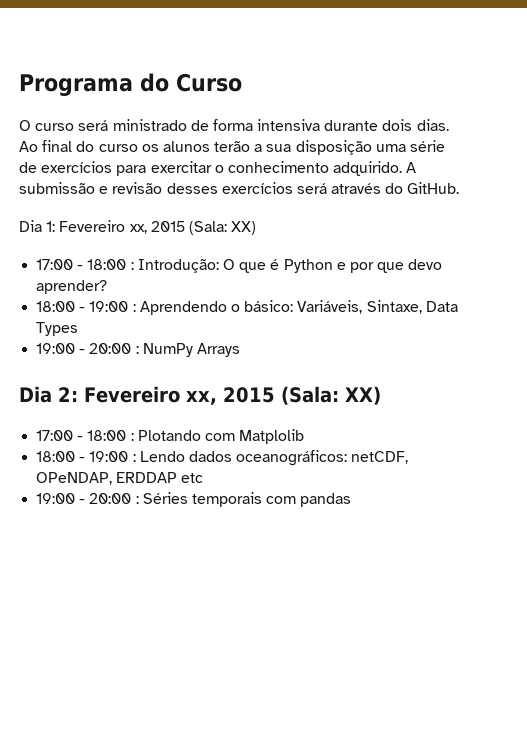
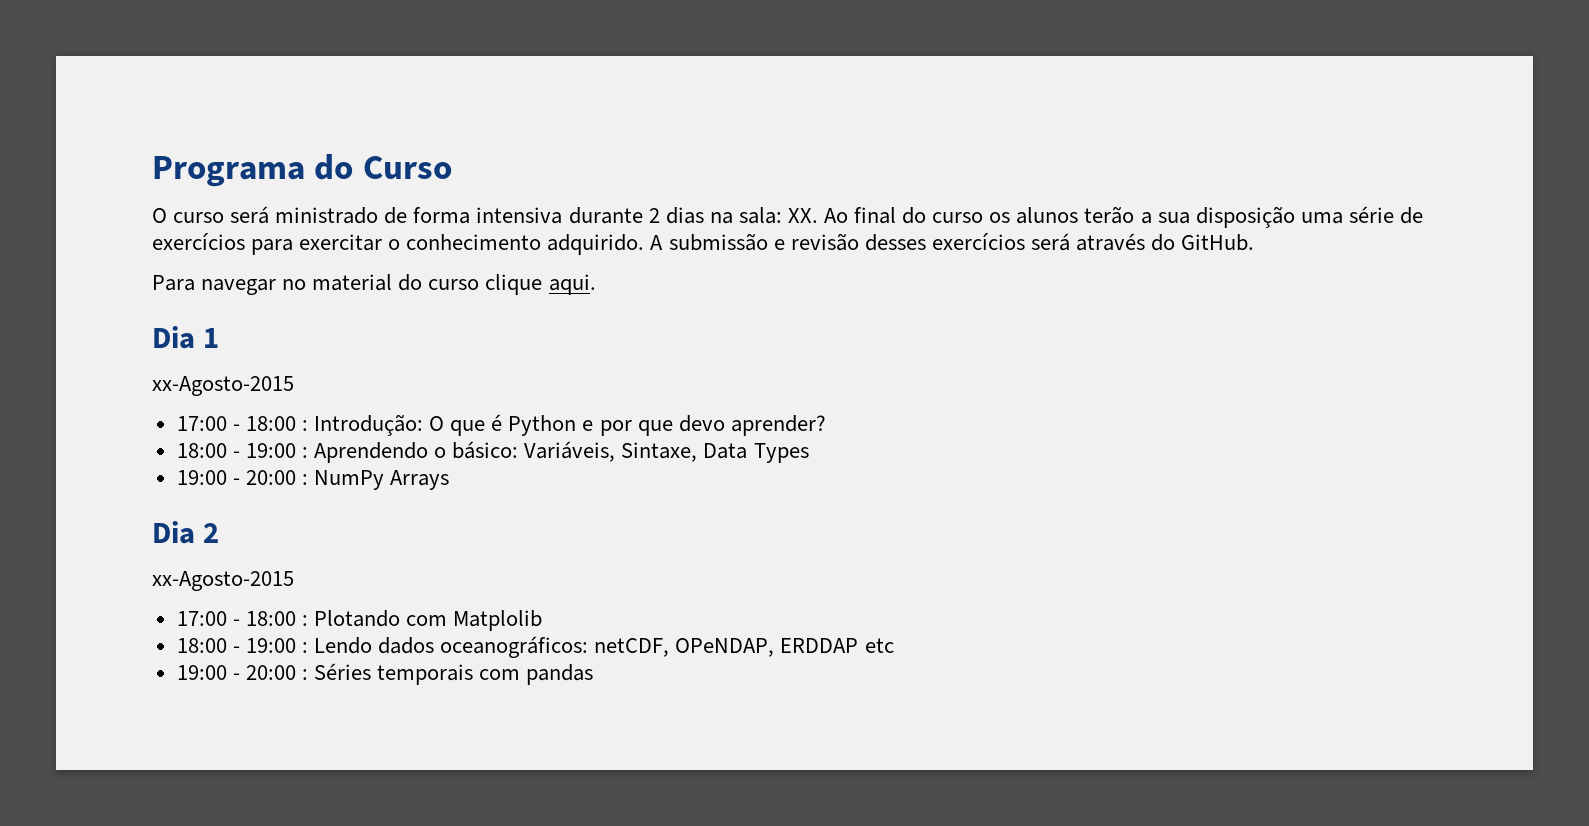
[382,119,449,131] dois dias. -> [648,207,818,224] 2 dias na sala: XX.
[19,220,257,235] Dia 1: Fevereiro xx, 2015 (Sala: XX) -> [152,274,596,295] [152,326,220,349] [152,376,294,396] Para navegar no material do curso clique aqui. // Dia 1 // xx-Agosto-2015
[58,386,381,405] 2: Fevereiro xx, 2015 (Sala: XX) -> [203,523,220,543] [152,571,294,591] 2 // xx-Agosto-2015

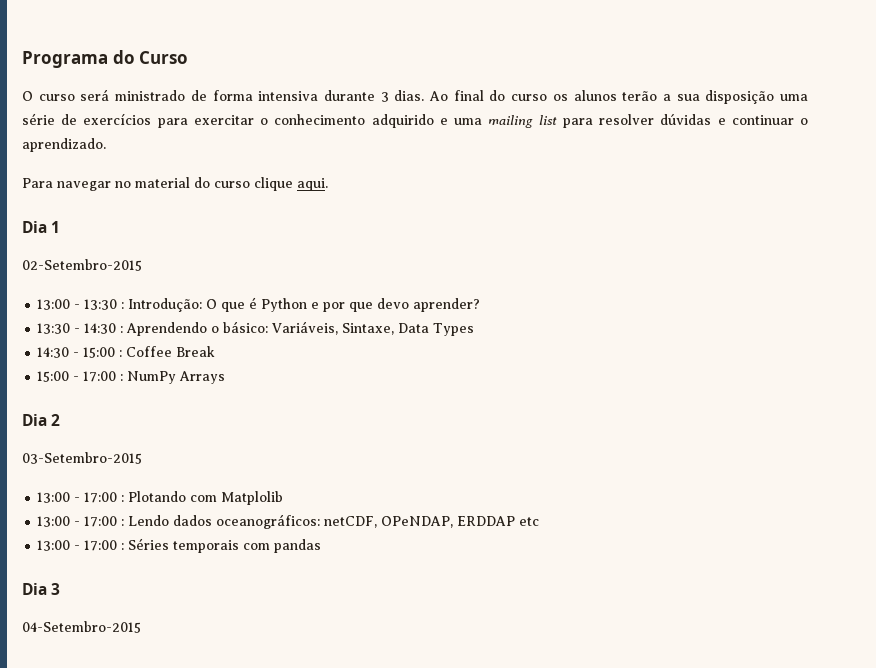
[648,207,818,224] 2 dias na sala: XX. -> [380,90,425,102] 3 dias.
[547,233,1255,255] adquirido. A submissão e revisão desses exercícios será através do GitHub. -> [371,114,809,128] [22,138,106,152] adquirido e uma mailing list para resolver dúvidas e continuar o aprendizado.
[152,376,294,396] [176,416,296,431] xx-Agosto-2015 // 17:00 - 18:00 -> [22,259,142,271] [37,299,118,310] 02-Setembro-2015 // 13:00 - 13:30
[176,443,296,458] 18:00 - 19:00 -> [37,323,117,334] 13:30 - 14:30
[176,470,296,485] 19:00 - 20:00 -> [37,346,216,358] [37,371,117,382] 14:30 - 15:00 : Coffee Break // 15:00 - 17:00
[152,571,294,591] [176,611,296,626] xx-Agosto-2015 // 17:00 - 18:00 -> [22,452,142,464] [37,492,118,503] 03-Setembro-2015 // 13:00 - 17:00
[176,638,296,653] 18:00 - 19:00 -> [37,516,118,527] 13:00 - 17:00
[176,665,296,680] 19:00 - 20:00 -> [37,540,118,551] 13:00 - 17:00
(594, 674) none -> [22,583,61,595] [22,621,141,633] // Dia 3 // 04-Setembro-2015

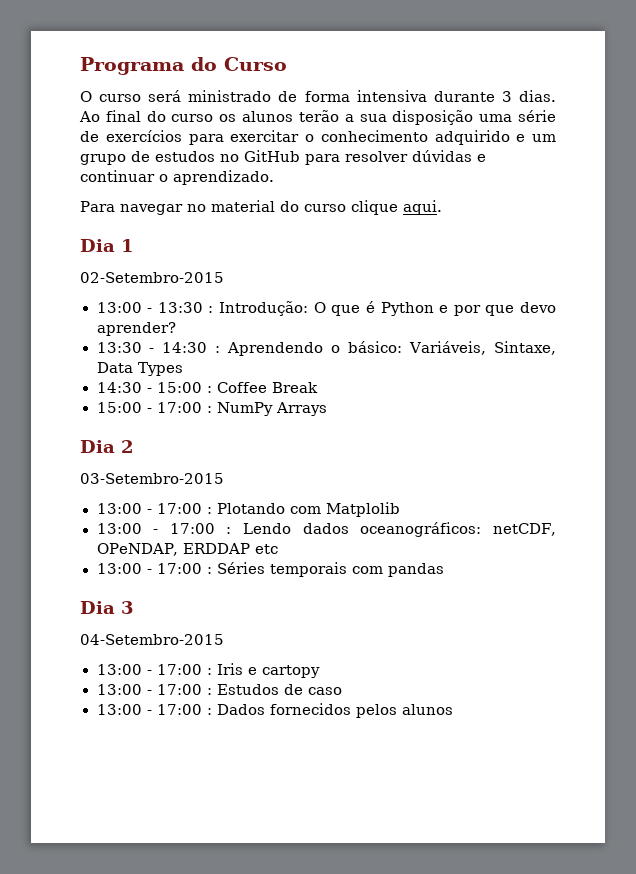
[454,115,557,128] uma mailing list -> [532,134,556,142] [80,150,300,165] um grupo de estudos no GitHub
(141, 627) none -> [96,663,320,678] [96,684,342,695] [96,703,453,718] // 13:00 - 17:00 : Iris e cartopy // 13:00 - 17:00 : Estudos de caso // 13:00 - 17:00 : Dados fornecidos pelos alunos

